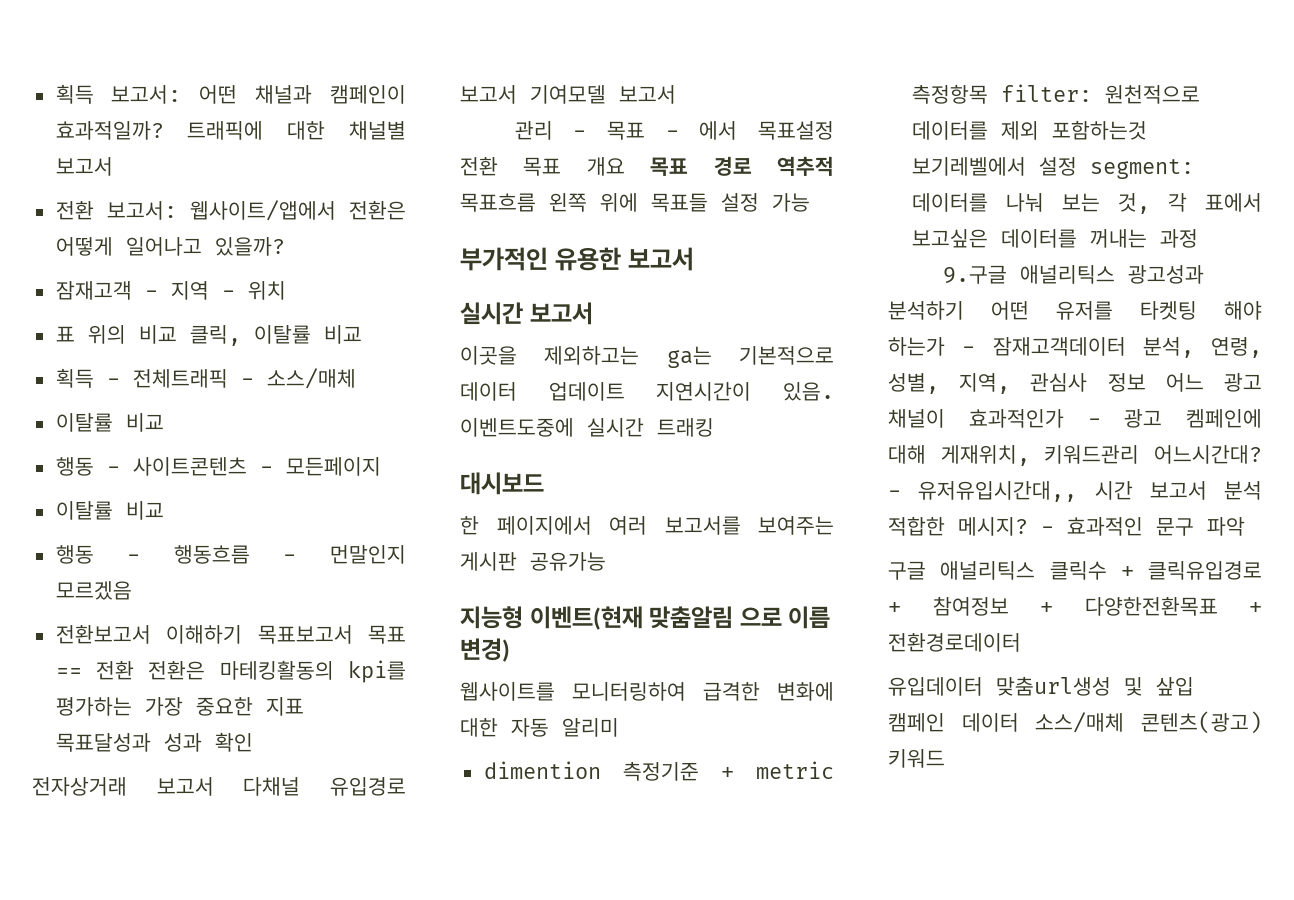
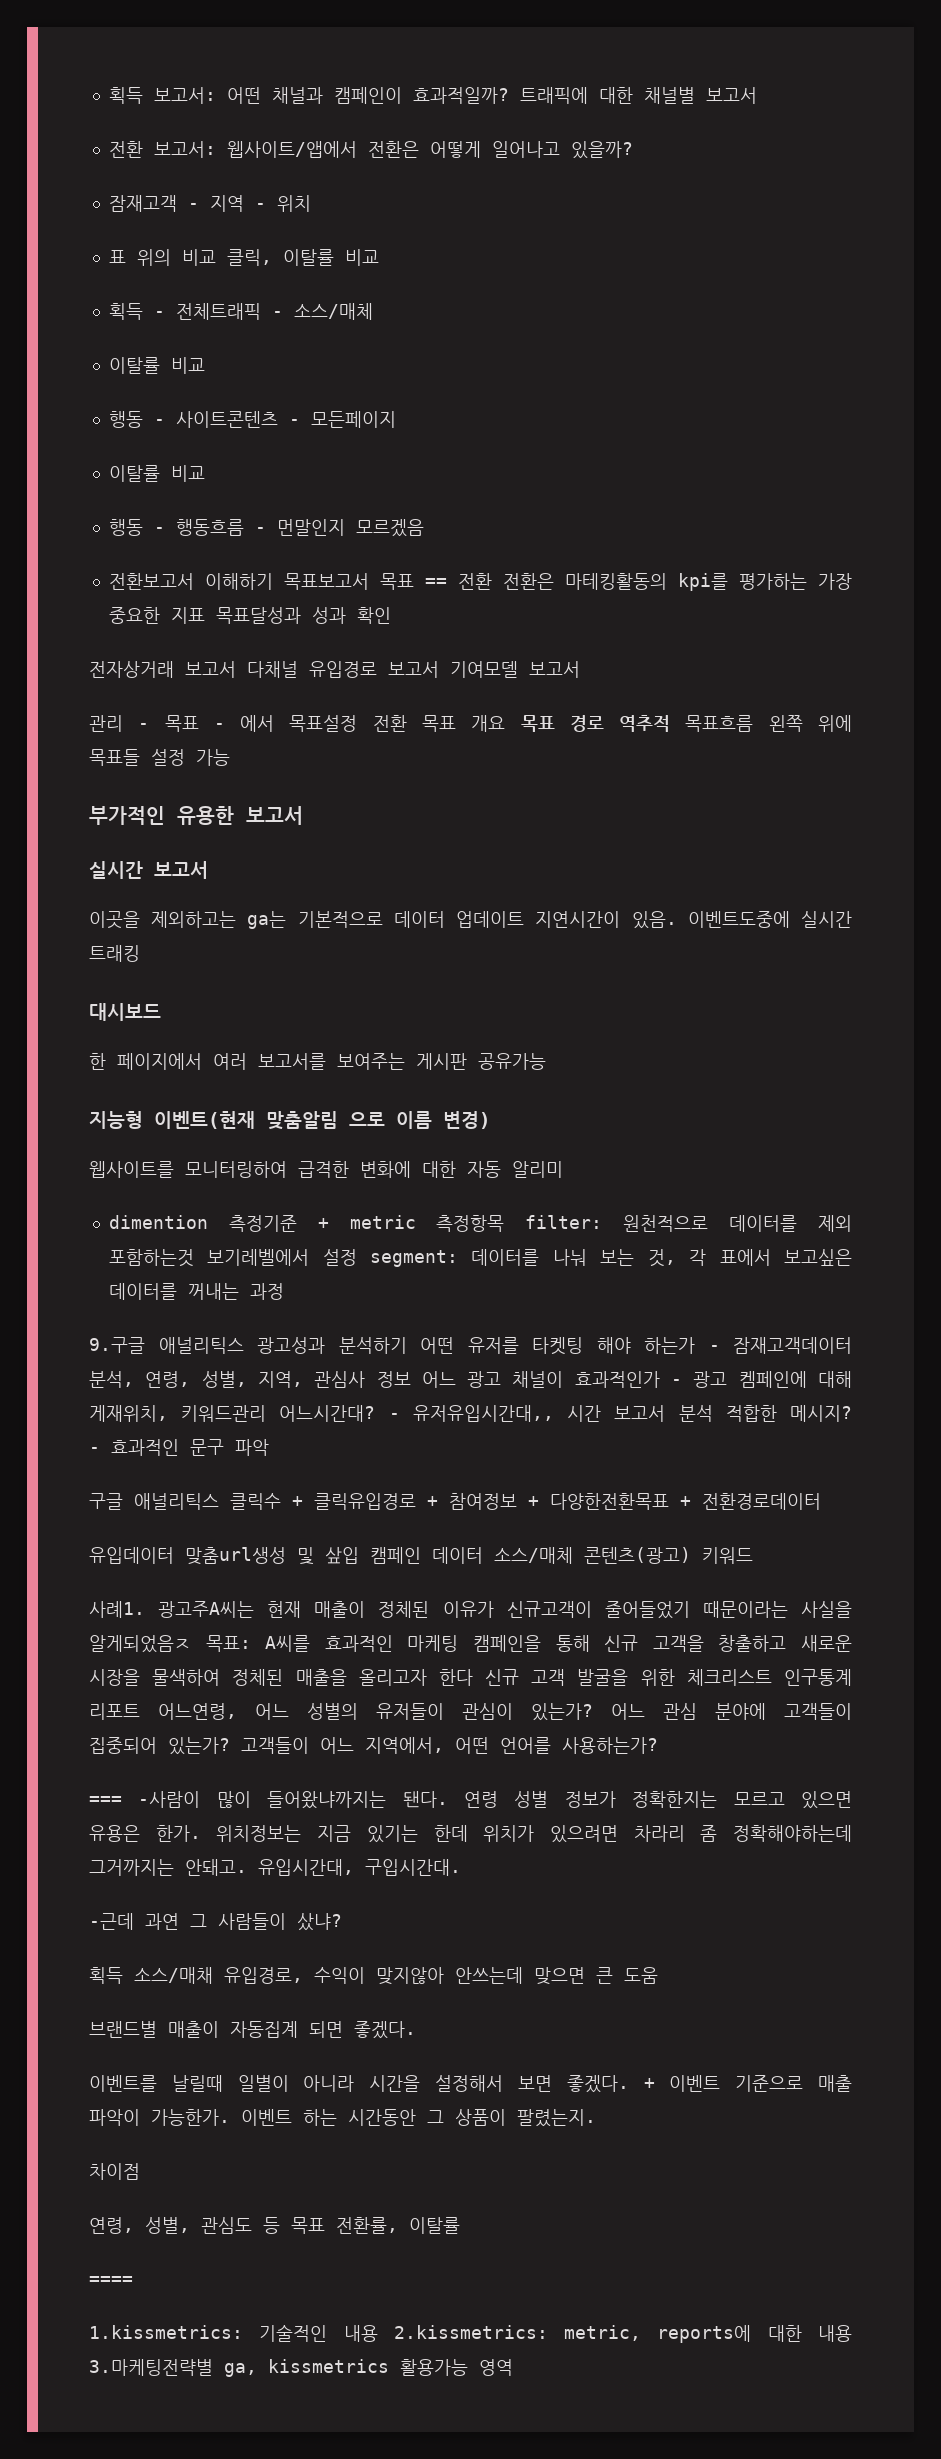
(945, 758) none -> [89,1601,852,1619] [89,1635,853,1653] [89,1669,852,1686] [89,1703,852,1721] [89,1737,658,1755] [89,1790,852,1809] [89,1825,853,1843] [89,1859,461,1876] [89,1913,342,1931] [89,1967,658,1985] [89,2021,416,2039] [89,2075,853,2093] [89,2109,596,2127] [89,2163,140,2180] [89,2217,460,2234] [89,2276,133,2285] [89,2324,853,2343] [89,2359,513,2377] // 사례1. 광고주A씨는 현재 매출이 정체된 이유가 신규고객이 줄어들었기 때문이라는 사실을 알게되었음ㅈ 목표: A씨를 효과적인 마케팅 캠페인을 통해 신규 고객을 창출하고 새로운 시장을 물색하여 정체된 매출을 올리고자 한다 신규 고객 발굴을 위한 체크리스트 인구통계 리포트 어느연령, 어느 성별의 유저들이 관심이 있는가? 어느 관심 분야에 고객들이 집중되어 있는가? 고객들이 어느 지역에서, 어떤 언어를 사용하는가? // === -사람이 많이 들어왔냐까지는 됀다. 연령 성별 정보가 정확한지는 모르고 있으면 유용은 한가. 위치정보는 지금 있기는 한데 위치가 있으려면 차라리 좀 정확해야하는데 그거까지는 안돼고. 유입시간대, 구입시간대. // -근데 과연 그 사람들이 샀냐? // 획득 소스/매채 유입경로, 수익이 맞지않아 안쓰는데 맞으면 큰 도움 // 브랜드별 매출이 자동집계 되면 좋겠다. // 이벤트를 날릴때 일별이 아니라 시간을 설정해서 보면 좋겠다. + 이벤트 기준으로 매출 파악이 가능한가. 이벤트 하는 시간동안 그 상품이 팔렸는지. // 차이점 // 연령, 성별, 관심도 등 목표 전환률, 이탈률 // ==== // 1.kissmetrics: 기술적인 내용 2.kissmetrics: metric, reports에 대한 내용 3.마케팅전략별 ga, kissmetrics 활용가능 영역

